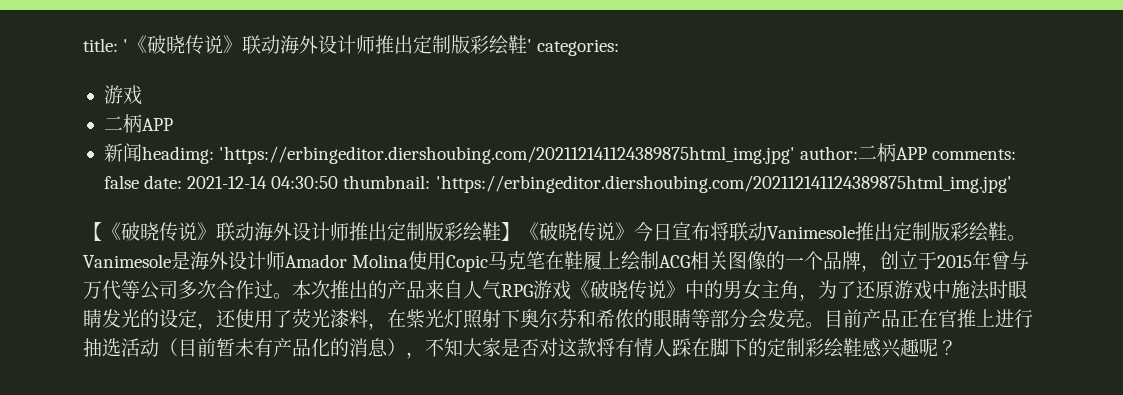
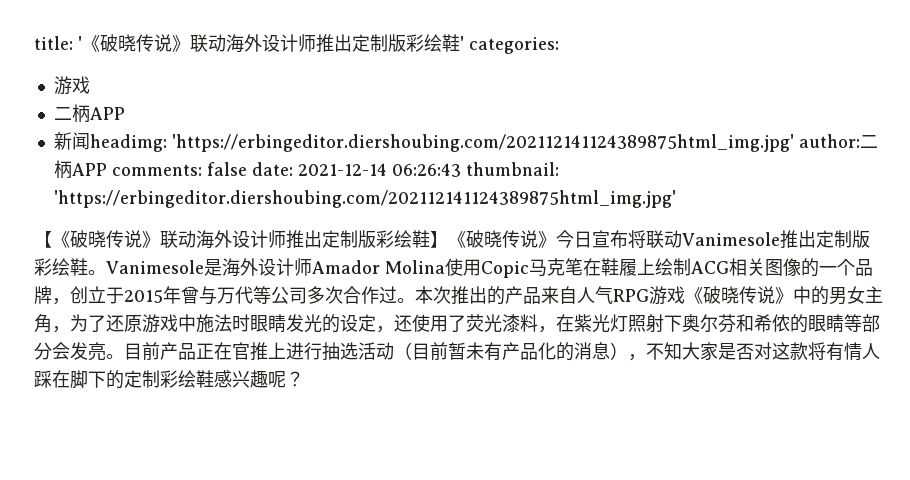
[271,176,339,189] 04:30:50 -> [391,163,461,177] 06:26:43

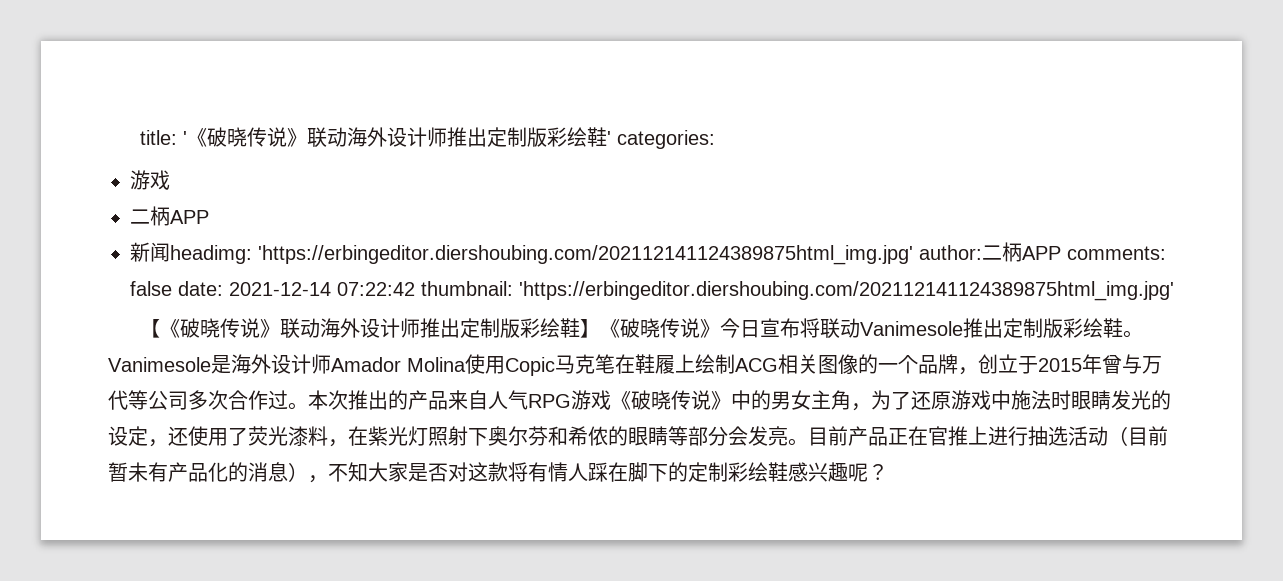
[391,163,461,177] 06:26:43 -> [337,282,415,296] 07:22:42

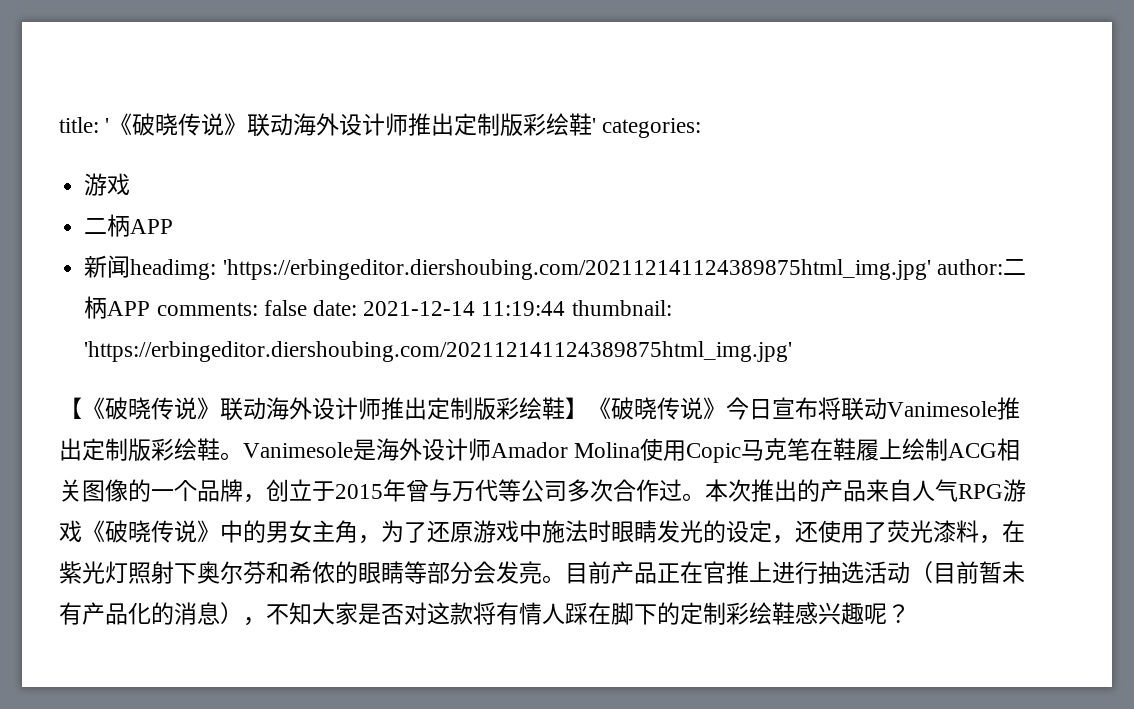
[337,282,415,296] 07:22:42 -> [481,301,566,316] 11:19:44

